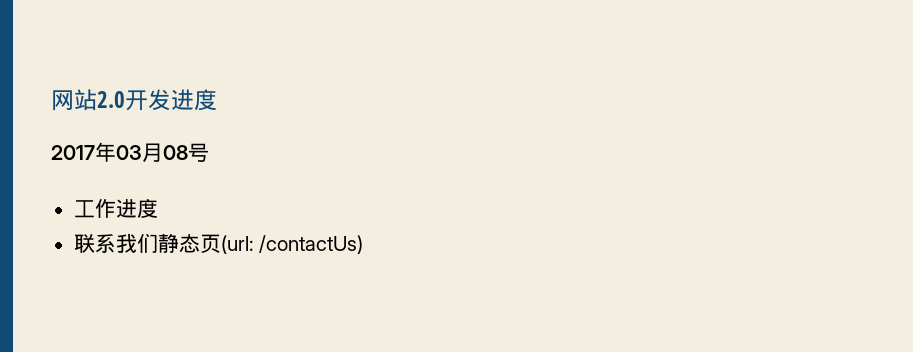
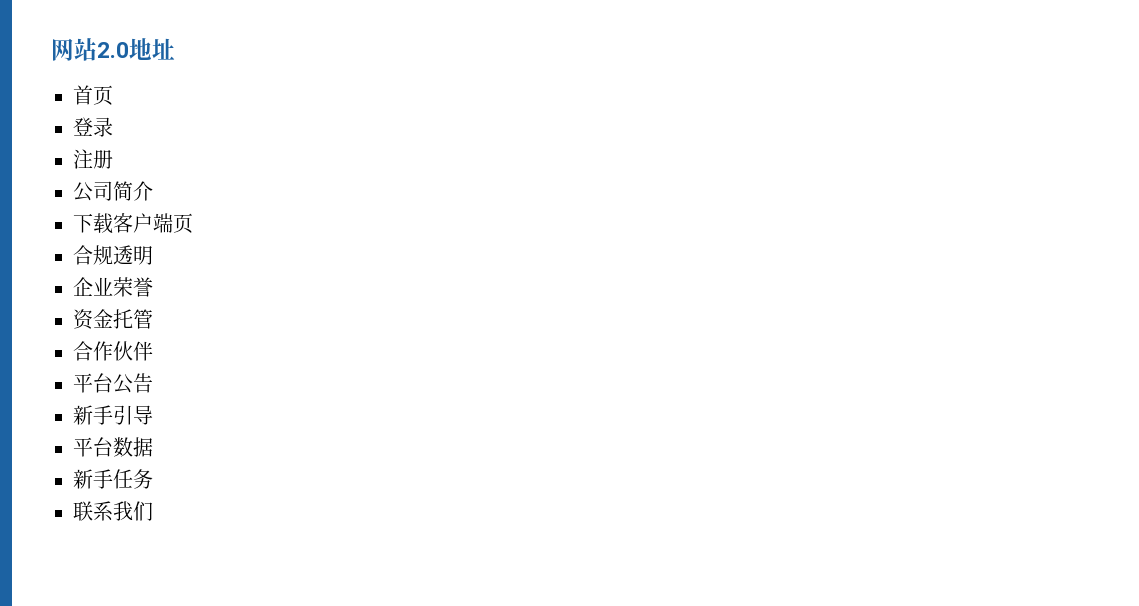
[125,89,217,111] [51,142,209,162] [73,198,158,218] 开发进度 // 2017年03月08号 // 工作进度 -> [129,38,175,60] [73,85,113,105] [73,117,113,137] [73,149,113,169] [73,181,153,202] [73,213,193,234] [73,245,153,265] [73,277,153,297] [73,309,153,330] [73,341,153,361] [73,373,153,394] [73,405,153,425] [73,437,153,457] [73,469,153,489] 地址 // 首页 // 登录 // 注册 // 公司简介 // 下载客户端页 // 合规透明 // 企业荣誉 // 资金托管 // 合作伙伴 // 平台公告 // 新手引导 // 平台数据 // 新手任务
[157,233,364,254] 静态页(url: /contactUs) -> (153, 511) none

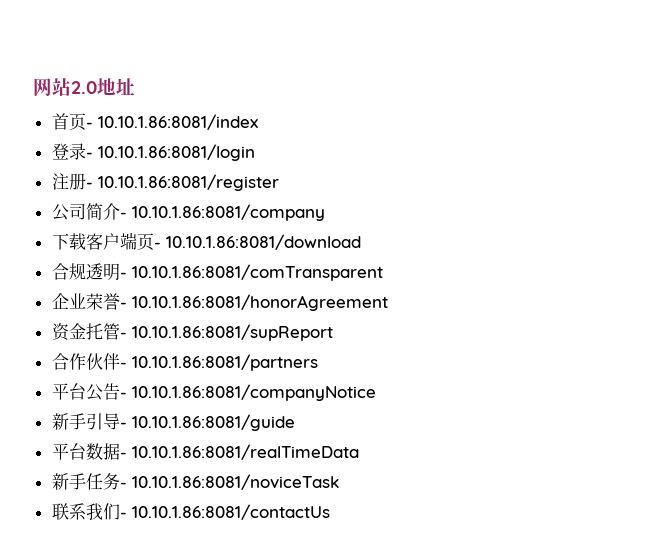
(113, 95) none -> [85,114,258,130] - 10.10.1.86:8081/index
(113, 127) none -> [85,144,255,161] - 10.10.1.86:8081/login
(113, 159) none -> [85,174,279,191] - 10.10.1.86:8081/register
(153, 191) none -> [119,204,325,221] - 10.10.1.86:8081/company
(193, 223) none -> [153,234,361,250] - 10.10.1.86:8081/download
(153, 255) none -> [119,264,383,281] - 10.10.1.86:8081/comTransparent
(153, 287) none -> [119,294,388,311] - 10.10.1.86:8081/honorAgreement
(153, 319) none -> [119,324,333,341] - 10.10.1.86:8081/supReport
(153, 351) none -> [119,354,318,371] - 10.10.1.86:8081/partners
(153, 383) none -> [119,384,376,401] - 10.10.1.86:8081/companyNotice
(153, 415) none -> [119,414,295,431] - 10.10.1.86:8081/guide
(153, 447) none -> [119,444,359,460] - 10.10.1.86:8081/realTimeData
(153, 479) none -> [119,474,339,490] - 10.10.1.86:8081/noviceTask
(153, 511) none -> [119,504,330,520] - 10.10.1.86:8081/contactUs

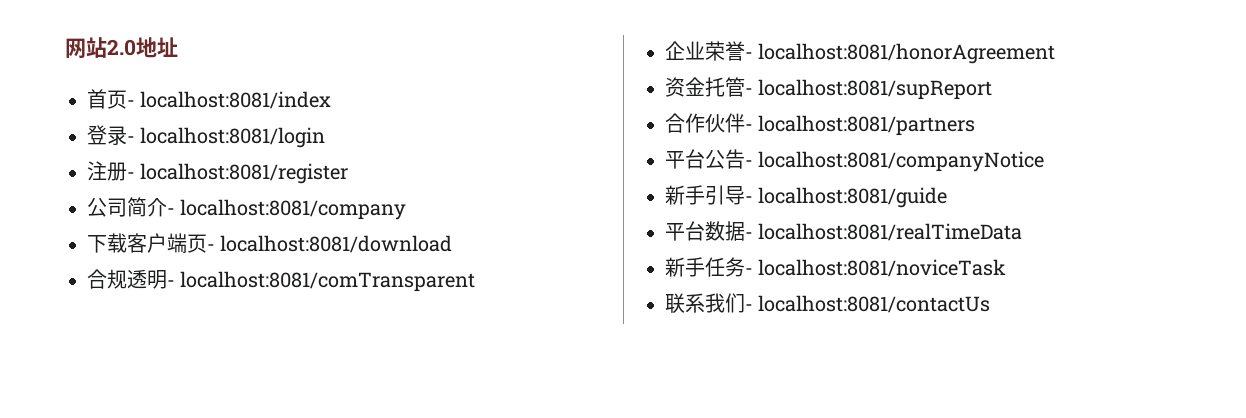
[97,114,258,130] 10.10.1.86:8081/index -> [140,91,332,109] localhost:8081/index
[97,144,255,161] 10.10.1.86:8081/login -> [140,127,326,148] localhost:8081/login
[97,174,279,191] 10.10.1.86:8081/register -> [140,163,349,184] localhost:8081/register
[131,204,325,221] 10.10.1.86:8081/company -> [180,199,407,220] localhost:8081/company
[165,234,361,250] 10.10.1.86:8081/download -> [220,235,453,253] localhost:8081/download
[131,264,383,281] 10.10.1.86:8081/comTransparent -> [180,271,476,292] localhost:8081/comTransparent
[131,294,388,311] 10.10.1.86:8081/honorAgreement -> [758,43,1056,64] localhost:8081/honorAgreement
[131,324,333,341] 10.10.1.86:8081/supReport -> [758,79,993,100] localhost:8081/supReport
[131,354,318,371] 10.10.1.86:8081/partners -> [758,115,976,136] localhost:8081/partners
[131,384,376,401] 10.10.1.86:8081/companyNotice -> [758,151,1045,172] localhost:8081/companyNotice
[131,414,295,431] 10.10.1.86:8081/guide -> [758,187,948,208] localhost:8081/guide
[131,444,359,460] 10.10.1.86:8081/realTimeData -> [758,223,1023,241] localhost:8081/realTimeData
[131,474,339,490] 10.10.1.86:8081/noviceTask -> [758,259,1007,277] localhost:8081/noviceTask
[131,504,330,520] 10.10.1.86:8081/contactUs -> [758,295,991,313] localhost:8081/contactUs

